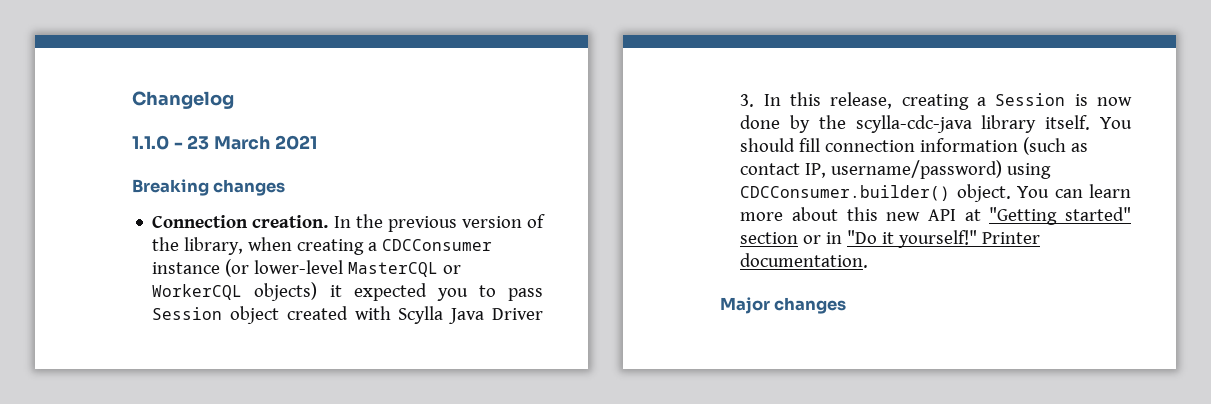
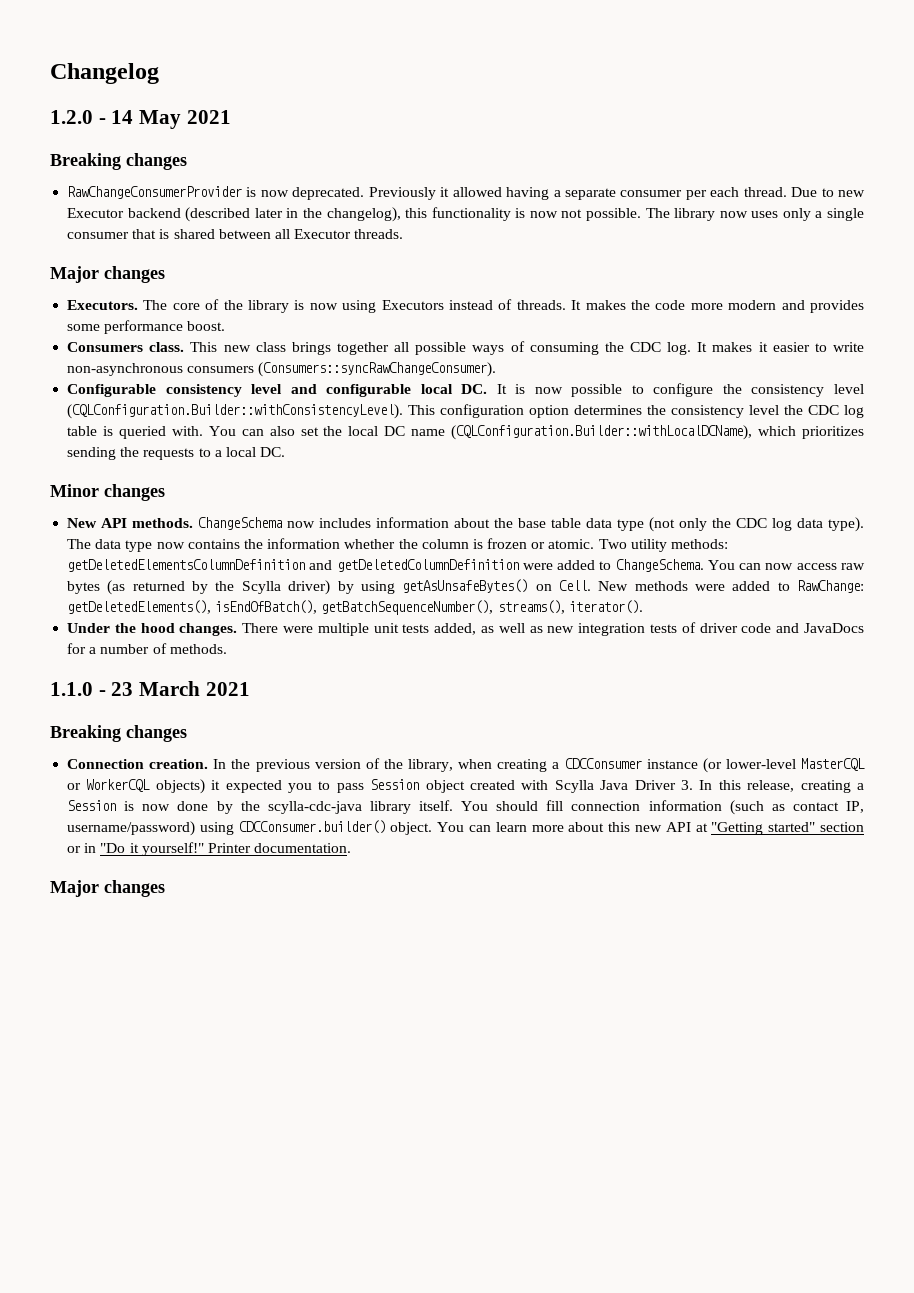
(234, 100) none -> [50,110,231,129] [50,153,187,170] [67,186,866,200] [67,207,865,222] [67,229,404,239] [50,266,165,283] [67,299,865,313] [67,320,226,334] [67,341,865,355] [67,362,497,377] [67,383,864,397] [67,404,865,419] [67,425,864,440] [67,447,286,460] [50,484,165,501] [67,517,865,532] [67,538,729,552] [67,559,865,572] [67,579,865,595] [67,600,643,615] [67,622,865,636] [67,643,227,654] // 1.2.0 - 14 May 2021 // Breaking changes // RawChangeConsumerProvider is now deprecated. Previously it allowed having a separate consumer per each thread. Due to new Executor backend (described later in the changelog), this functionality is now not possible. The library now uses only a single consumer that is shared between all Executor threads. // Major changes // Executors. The core of the library is now using Executors instead of threads. It makes the code more modern and provides some performance boost. // Consumers class. This new class brings together all possible ways of consuming the CDC log. It makes it easier to write non-asynchronous consumers (Consumers::syncRawChangeConsumer). // Configurable consistency level and configurable local DC. It is now possible to configure the consistency level (CQLConfiguration.Builder::withConsistencyLevel). This configuration option determines the consistency level the CDC log table is queried with. You can also set the local DC name (CQLConfiguration.Builder::withLocalDCName), which prioritizes sending the requests to a local DC. // Minor changes // New API methods. ChangeSchema now includes information about the base table data type (not only the CDC log data type). The data type now contains the information whether the column is frozen or atomic. Two utility methods: getDeletedElementsColumnDefinition and getDeletedColumnDefinition were added to ChangeSchema. You can now access raw bytes (as returned by the Scylla driver) by using getAsUnsafeBytes() on Cell. New methods were added to RawChange: getDeletedElements(), isEndOfBatch(), getBatchSequenceNumber(), streams(), iterator(). // Under the hood changes. There were multiple unit tests added, as well as new integration tests of driver code and JavaDocs for a number of methods.

